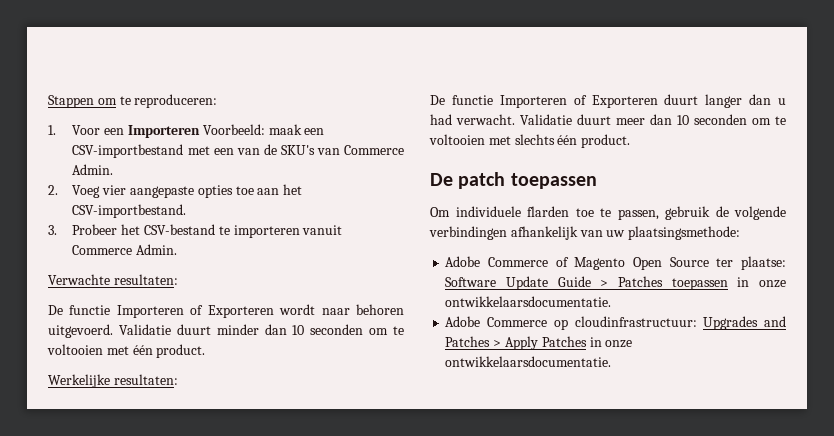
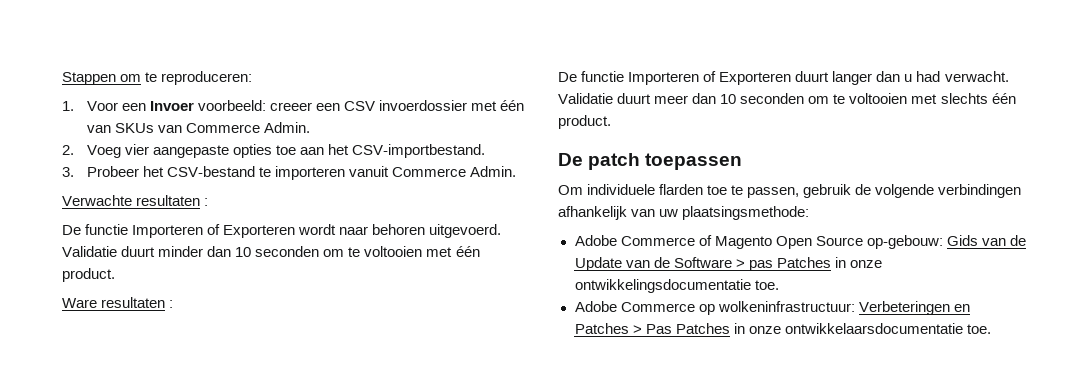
[128,124,325,138] [72,144,315,158] Importeren Voorbeeld: maak een CSV-importbestand met een van de SKU's -> [149,100,525,111] [86,123,154,133] Invoer voorbeeld: creeer een CSV invoerdossier met één van SKUs
[113,274,178,285] resultaten: -> [136,195,209,206] resultaten :
[48,374,178,388] Werkelijke resultaten: -> [62,297,174,308] Ware resultaten :
[716,256,786,270] [445,276,786,290] [445,296,612,307] ter plaatse: Software Update Guide > Patches toepassen in onze ontwikkelaarsdocumentatie. -> [866,235,1026,249] [574,257,882,271] [574,279,779,293] op-gebouw: Gids van de Update van de Software > pas Patches in onze ontwikkelingsdocumentatie toe.
[574,316,787,330] cloudinfrastructuur: Upgrades and -> [717,301,970,315] wolkeninfrastructuur: Verbeteringen en
[504,336,633,350] [445,356,612,367] Apply Patches in onze ontwikkelaarsdocumentatie. -> [645,323,991,334] Pas Patches in onze ontwikkelaarsdocumentatie toe.

